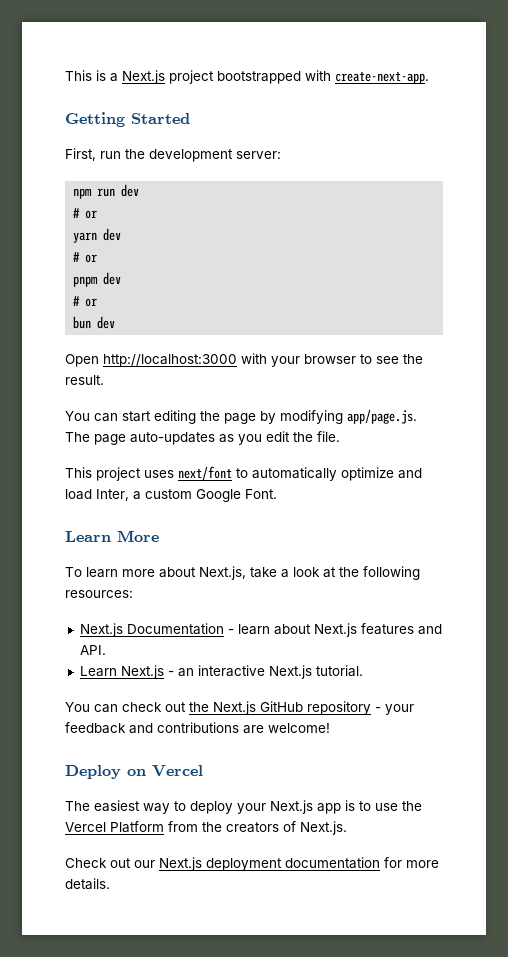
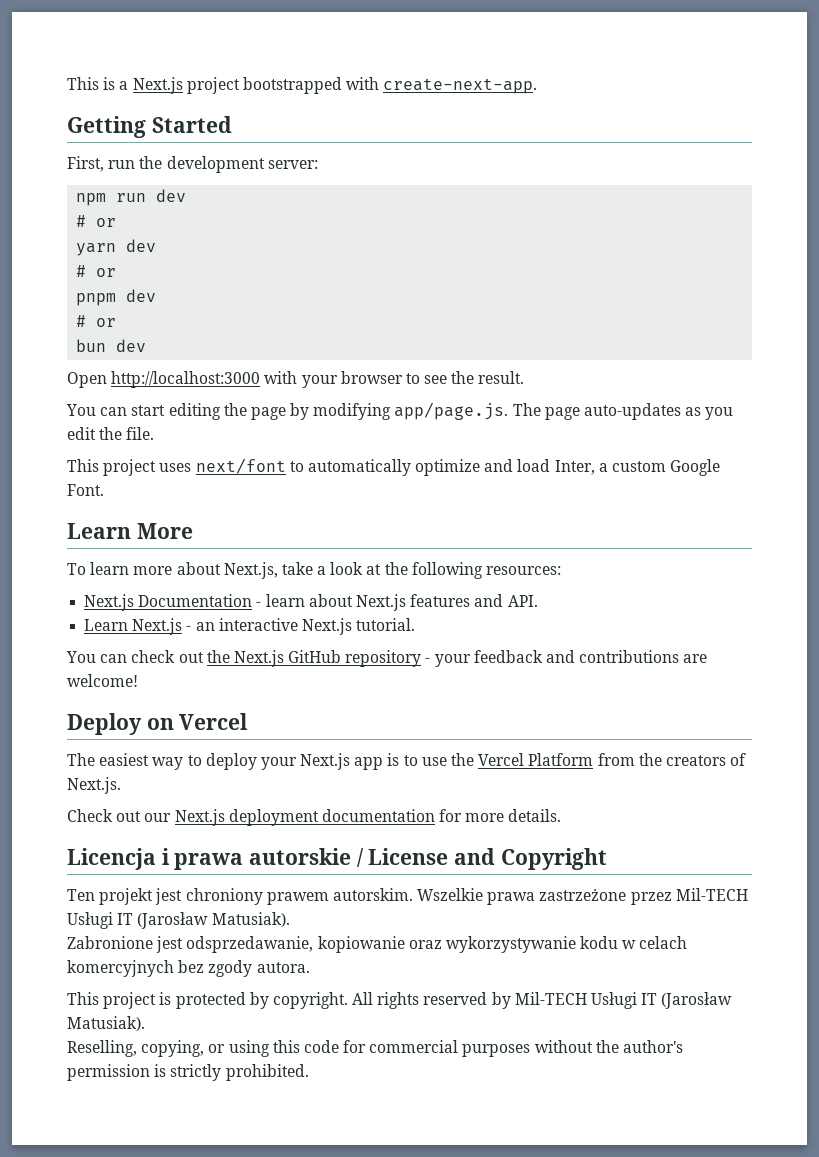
(110, 884) none -> [67,848,607,870] [67,888,748,905] [67,912,290,929] [67,936,688,953] [67,960,310,977] [67,992,733,1009] [67,1016,145,1031] [67,1040,684,1057] [67,1064,309,1081] // Licencja i prawa autorskie / License and Copyright // Ten projekt jest chroniony prawem autorskim. Wszelkie prawa zastrzeżone przez Mil-TECH Usługi IT (Jarosław Matusiak). // Zabronione jest odsprzedawanie, kopiowanie oraz wykorzystywanie kodu w celach komercyjnych bez zgody autora. // This project is protected by copyright. All rights reserved by Mil-TECH Usługi IT (Jarosław Matusiak). // Reselling, copying, or using this code for commercial purposes without the author's permission is strictly prohibited.

